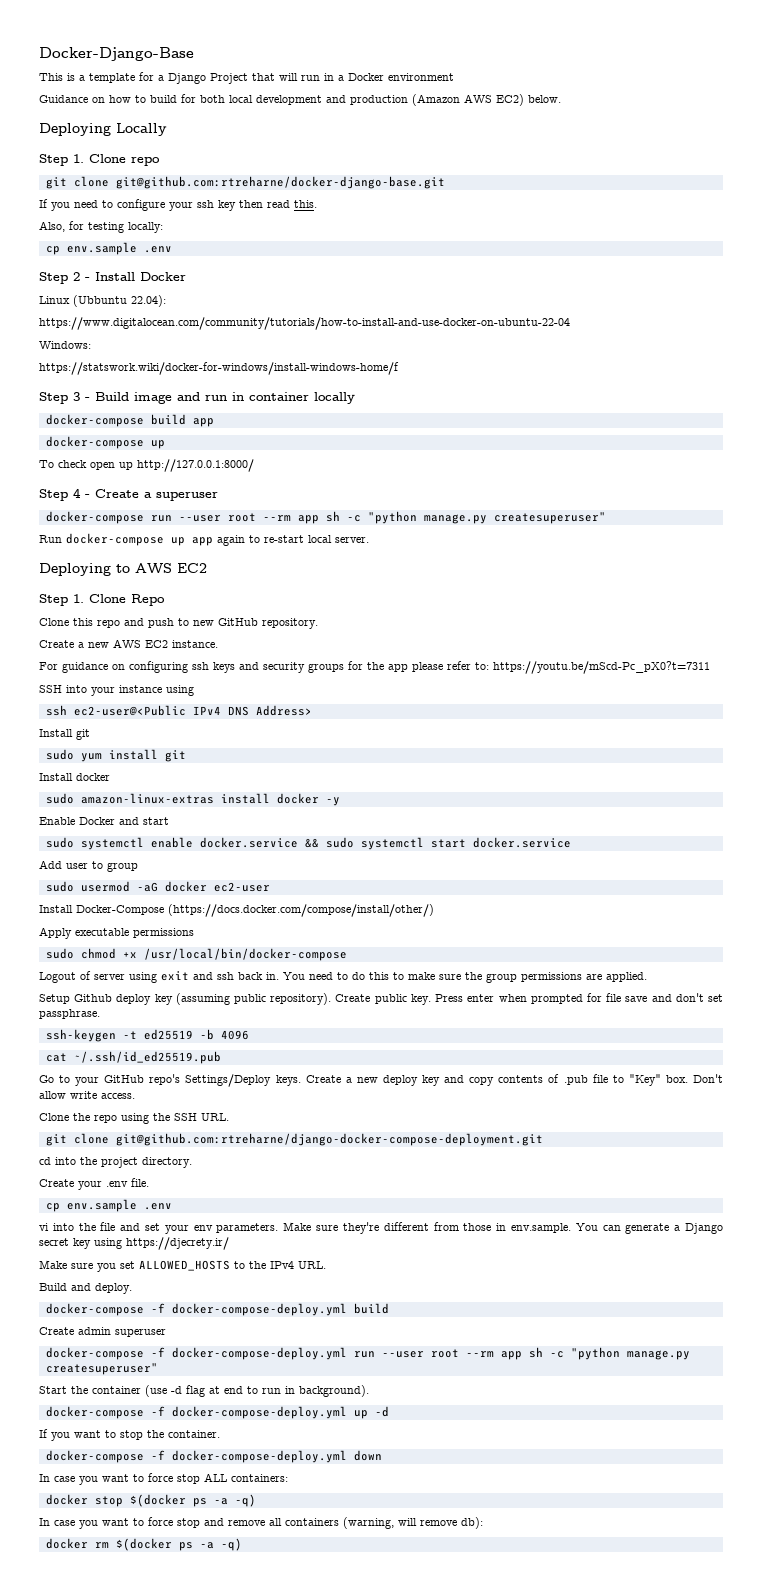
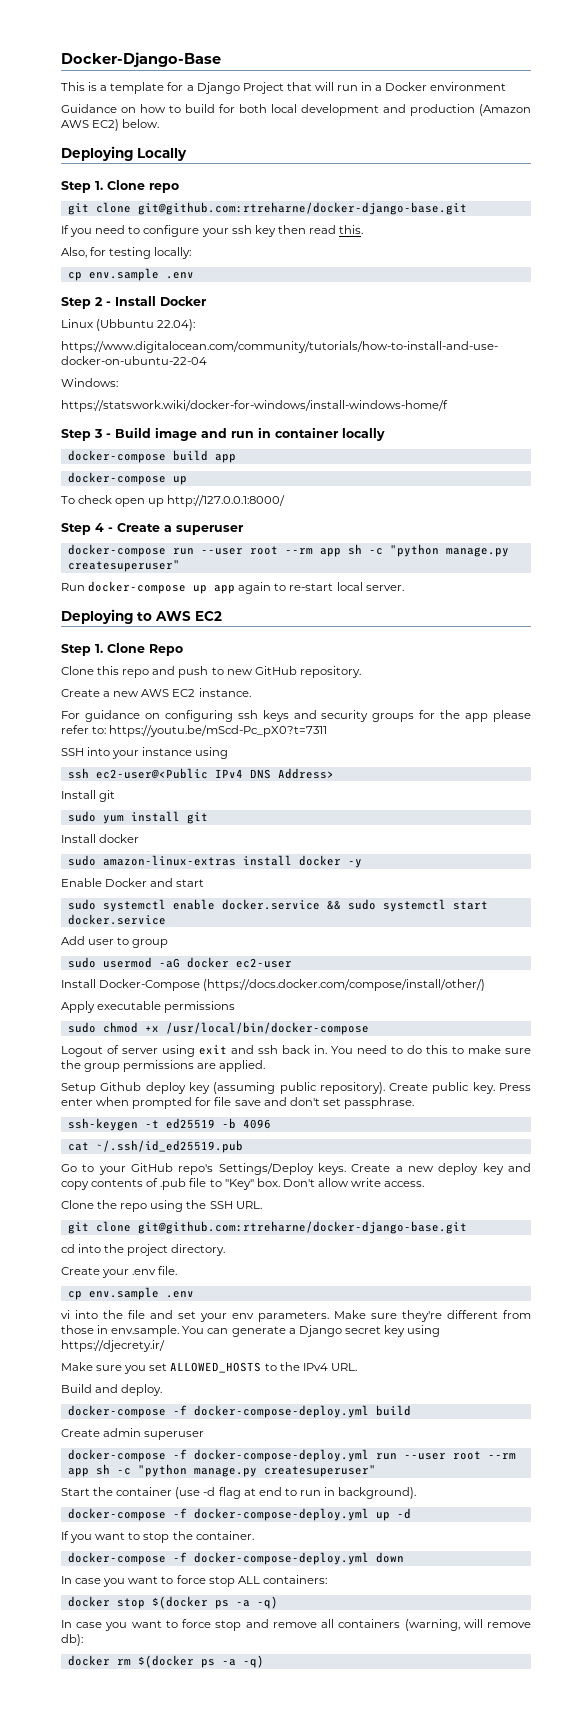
[115,1133,543,1146] git@github.com:rtreharne/django-docker-compose-deployment.git -> [137,1221,467,1234] git@github.com:rtreharne/docker-django-base.git

